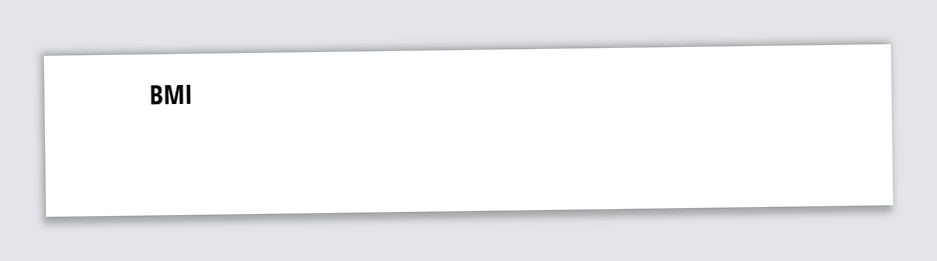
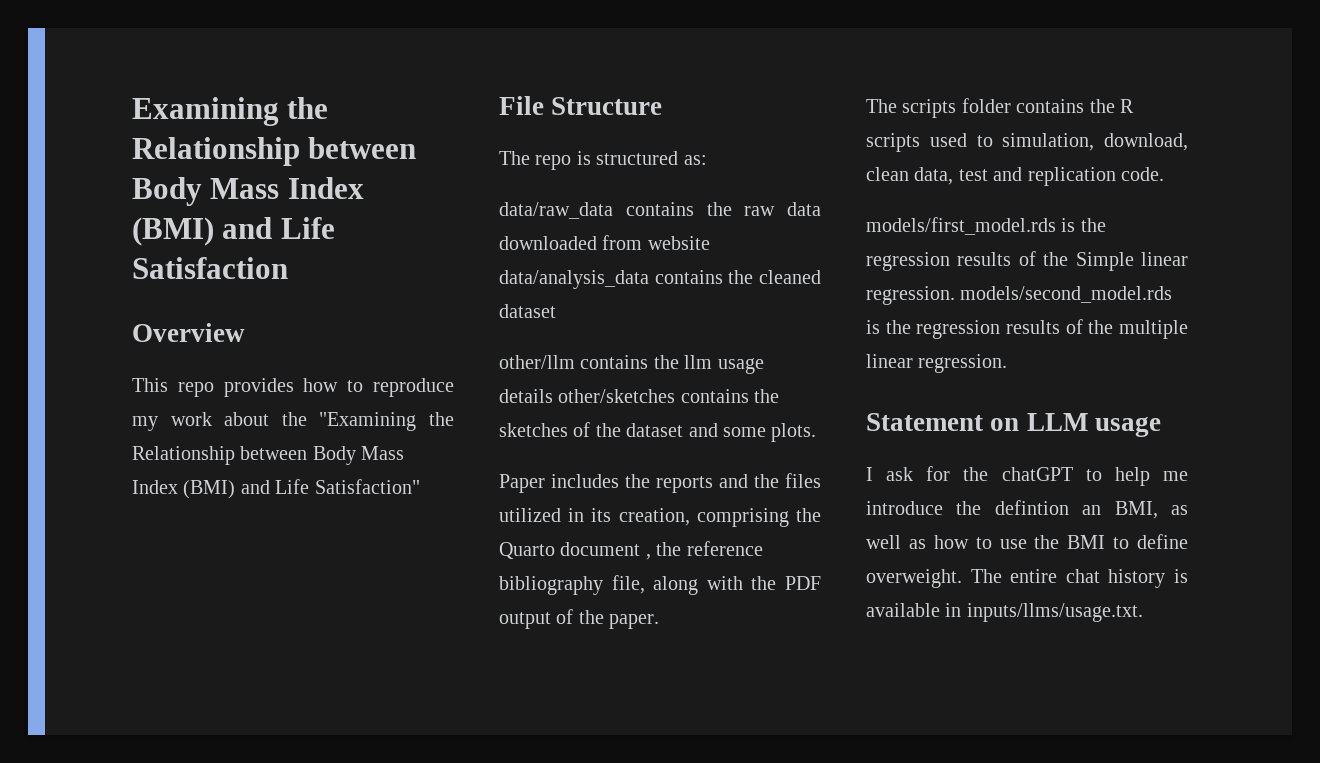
[149,84,193,105] BMI -> [132,97,329,126] [132,137,417,166] [132,177,364,206] [132,217,335,246] [132,257,288,279] [132,323,245,342] [132,378,454,397] [132,412,454,431] [132,446,405,465] [132,479,420,499] [499,96,663,115] [499,151,707,170] [499,202,821,219] [499,235,710,250] [499,270,821,289] [499,304,556,318] [499,355,764,374] [499,389,780,403] [499,422,817,442] [499,473,821,493] [499,508,821,527] [499,541,763,560] [499,575,821,595] [499,609,660,629] [866,98,1134,118] [866,133,1188,152] [866,167,1164,186] [866,217,1106,235] [866,251,1188,271] [866,286,1173,305] [866,319,1188,339] [866,354,1008,373] [866,413,1161,437] [866,466,1188,486] [866,500,1188,519] [866,534,1188,549] [866,569,1188,588] [866,603,1143,622] Examining the Relationship between Body Mass Index (BMI) and Life Satisfaction // Overview // This repo provides how to reproduce my work about the "Examining the Relationship between Body Mass Index (BMI) and Life Satisfaction" // File Structure // The repo is structured as: // data/raw_data contains the raw data downloaded from website data/analysis_data contains the cleaned dataset // other/llm contains the llm usage details other/sketches contains the sketches of the dataset and some plots. // Paper includes the reports and the files utilized in its creation, comprising the Quarto document , the reference bibliography file, along with the PDF output of the paper. // The scripts folder contains the R scripts used to simulation, download, clean data, test and replication code. // models/first_model.rds is the regression results of the Simple linear regression. models/second_model.rds is the regression results of the multiple linear regression. // Statement on LLM usage // I ask for the chatGPT to help me introduce the defintion an BMI, as well as how to use the BMI to define overweight. The entire chat history is available in inputs/llms/usage.txt.

